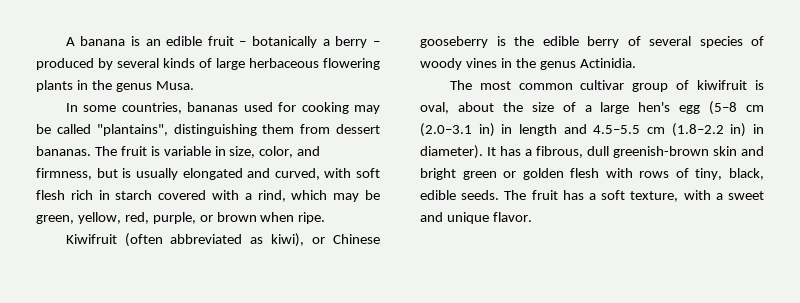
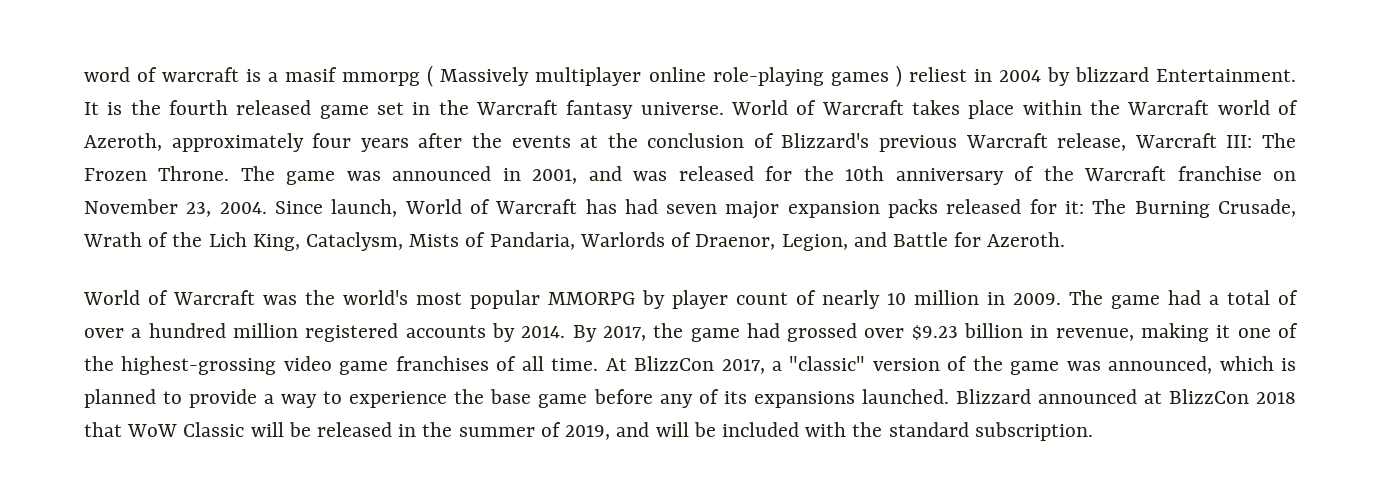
[65,36,380,48] [36,58,380,70] [36,80,194,92] [65,102,380,114] [36,124,380,136] [36,146,321,158] [36,168,380,180] [36,190,381,202] [36,212,326,224] [65,233,381,247] [420,36,764,48] [420,58,636,70] [449,80,764,92] [420,101,764,115] [420,123,764,137] [420,145,764,159] [420,168,764,180] [420,190,764,202] [420,212,532,224] A banana is an edible fruit – botanically a berry – produced by several kinds of large herbaceous flowering plants in the genus Musa. // In some countries, bananas used for cooking may be called "plantains", distinguishing them from dessert bananas. The fruit is variable in size, color, and firmness, but is usually elongated and curved, with soft flesh rich in starch covered with a rind, which may be green, yellow, red, purple, or brown when ripe. // Kiwifruit (often abbreviated as kiwi), or Chinese gooseberry is the edible berry of several species of woody vines in the genus Actinidia. // The most common cultivar group of kiwifruit is oval, about the size of a large hen's egg (5–8 cm (2.0–3.1 in) in length and 4.5–5.5 cm (1.8–2.2 in) in diameter). It has a fibrous, dull greenish-brown skin and bright green or golden flesh with rows of tiny, black, edible seeds. The fruit has a soft texture, with a sweet and unique flavor. -> [84,65,1297,87] [84,100,1298,119] [84,133,1296,152] [84,166,1296,185] [84,199,1296,219] [83,232,1066,251] [83,290,1298,309] [84,323,1299,342] [84,356,1297,375] [84,389,1296,408] [84,422,1093,441] word of warcraft is a masif mmorpg ( Massively multiplayer online role-playing games ) reliest in 2004 by blizzard Entertainment. It is the fourth released game set in the Warcraft fantasy universe. World of Warcraft takes place within the Warcraft world of Azeroth, approximately four years after the events at the conclusion of Blizzard's previous Warcraft release, Warcraft III: The Frozen Throne. The game was announced in 2001, and was released for the 10th anniversary of the Warcraft franchise on November 23, 2004. Since launch, World of Warcraft has had seven major expansion packs released for it: The Burning Crusade, Wrath of the Lich King, Cataclysm, Mists of Pandaria, Warlords of Draenor, Legion, and Battle for Azeroth. // World of Warcraft was the world's most popular MMORPG by player count of nearly 10 million in 2009. The game had a total of over a hundred million registered accounts by 2014. By 2017, the game had grossed over $9.23 billion in revenue, making it one of the highest-grossing video game franchises of all time. At BlizzCon 2017, a "classic" version of the game was announced, which is planned to provide a way to experience the base game before any of its expansions launched. Blizzard announced at BlizzCon 2018 that WoW Classic will be released in the summer of 2019, and will be included with the standard subscription.

